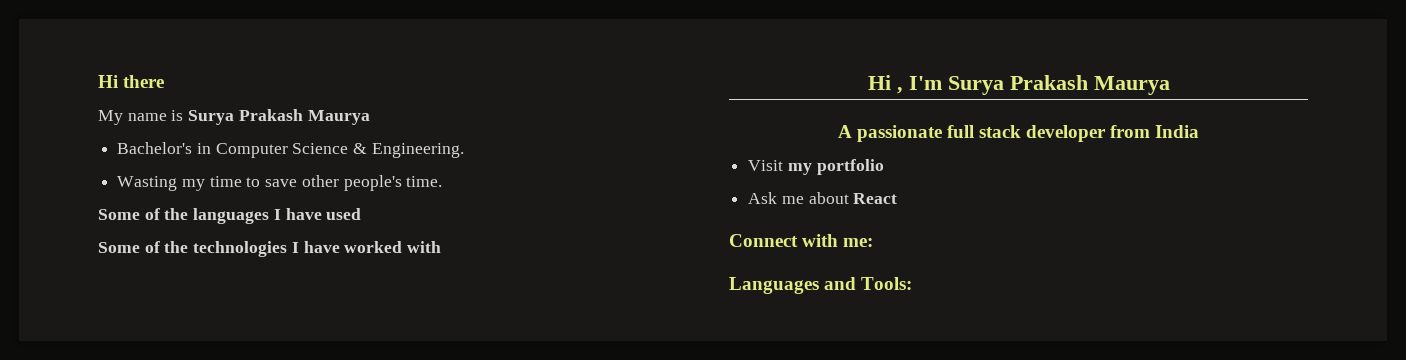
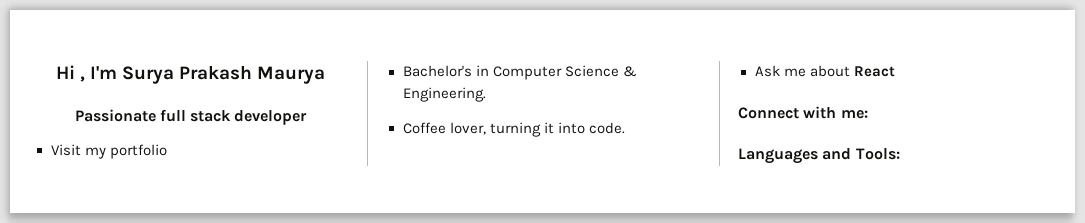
[98,75,165,88] [98,109,370,125] Hi there // My name is Surya Prakash Maurya -> [55,65,326,84] [74,109,308,125] [50,144,167,159] Hi , I'm Surya Prakash Maurya // Passionate full stack developer // Visit my portfolio
[117,175,443,191] [98,208,362,224] [98,241,442,257] [867,75,1170,95] [837,125,1200,142] [748,159,884,175] Wasting my time to save other people's time. // Some of the languages I have used // Some of the technologies I have worked with // Hi , I'm Surya Prakash Maurya // A passionate full stack developer from India // Visit my portfolio -> [402,122,625,137] Coffee lover, turning it into code.

